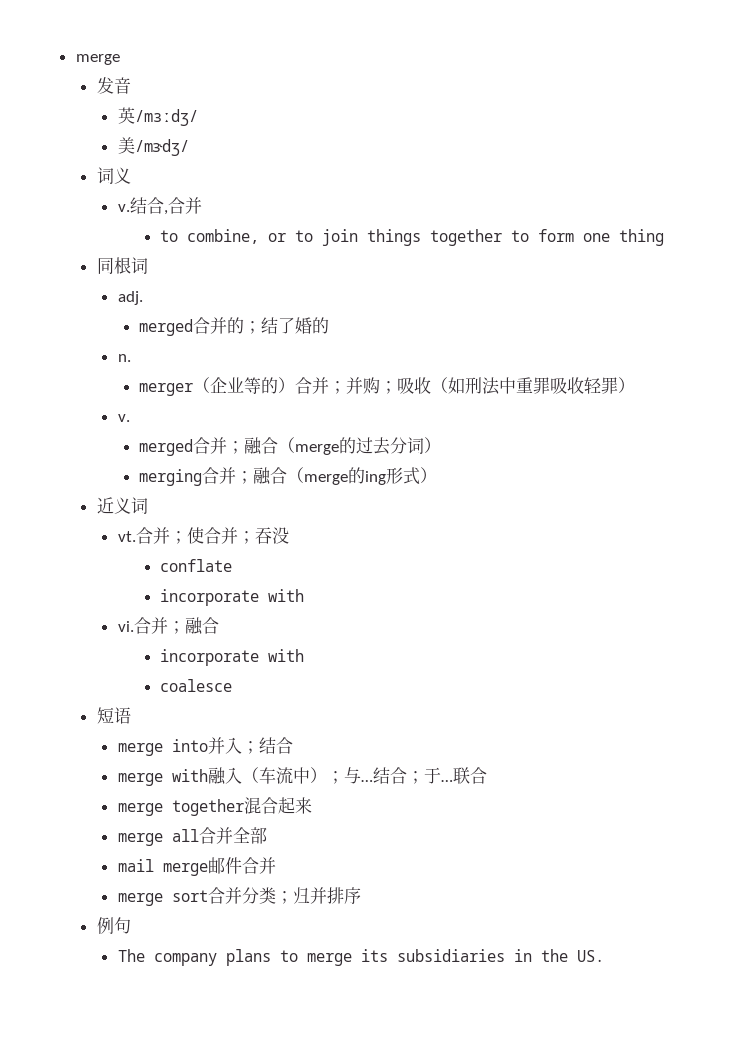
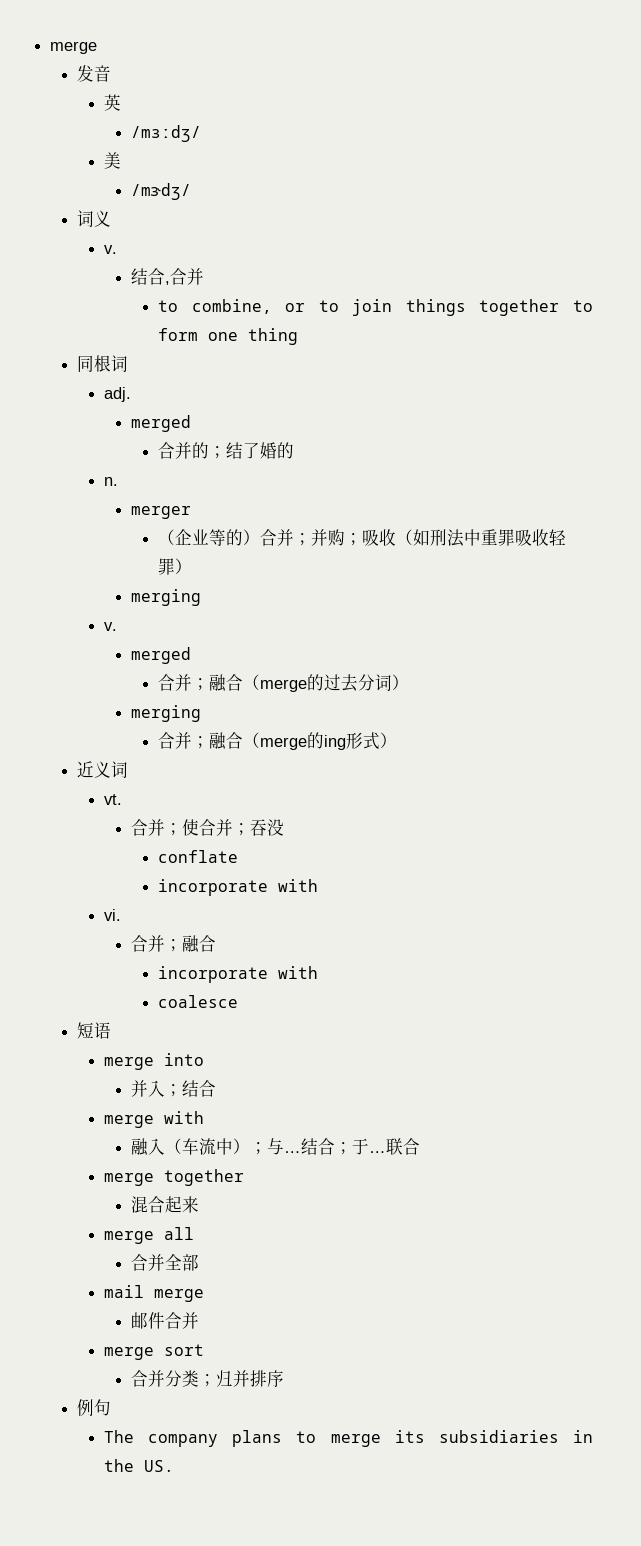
(135, 115) none -> (122, 102) //
(135, 145) none -> (122, 160) //
(130, 208) none -> (118, 249) //
(193, 327) none -> (192, 423) //
(193, 389) none -> (192, 512) //
(635, 385) none -> [131,589,202,606] // merging
(193, 447) none -> (192, 655) //
(202, 477) none -> (202, 713) //
(136, 536) none -> (123, 799) //
(134, 626) none -> (122, 915) //
(208, 745) none -> (205, 1059) //
(208, 775) none -> (205, 1117) //
(244, 807) none -> (245, 1177) //
(199, 835) none -> (195, 1233) //
(208, 869) none -> (205, 1295) //
(208, 896) none -> (205, 1350) //

